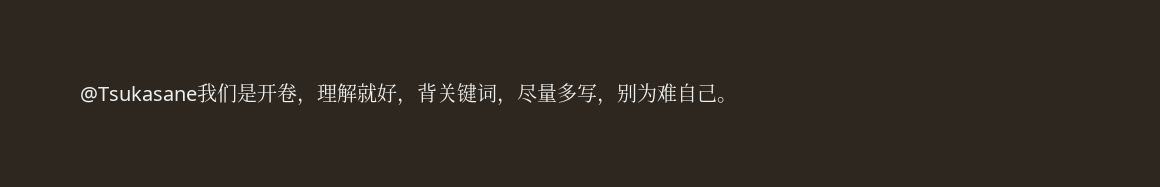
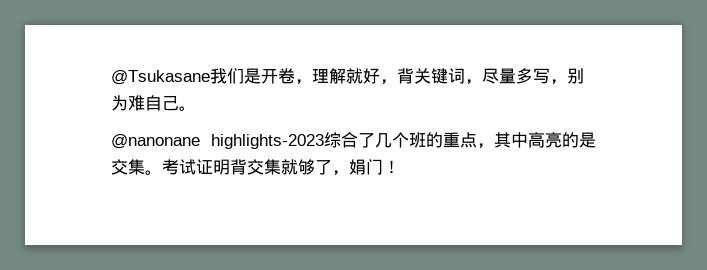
(737, 100) none -> [111,132,596,149] [111,159,400,176] // @nanonane highlights-2023综合了几个班的重点，其中高亮的是交集。考试证明背交集就够了，娟门！

